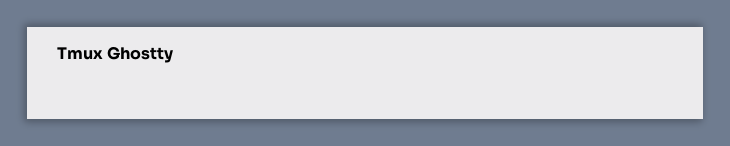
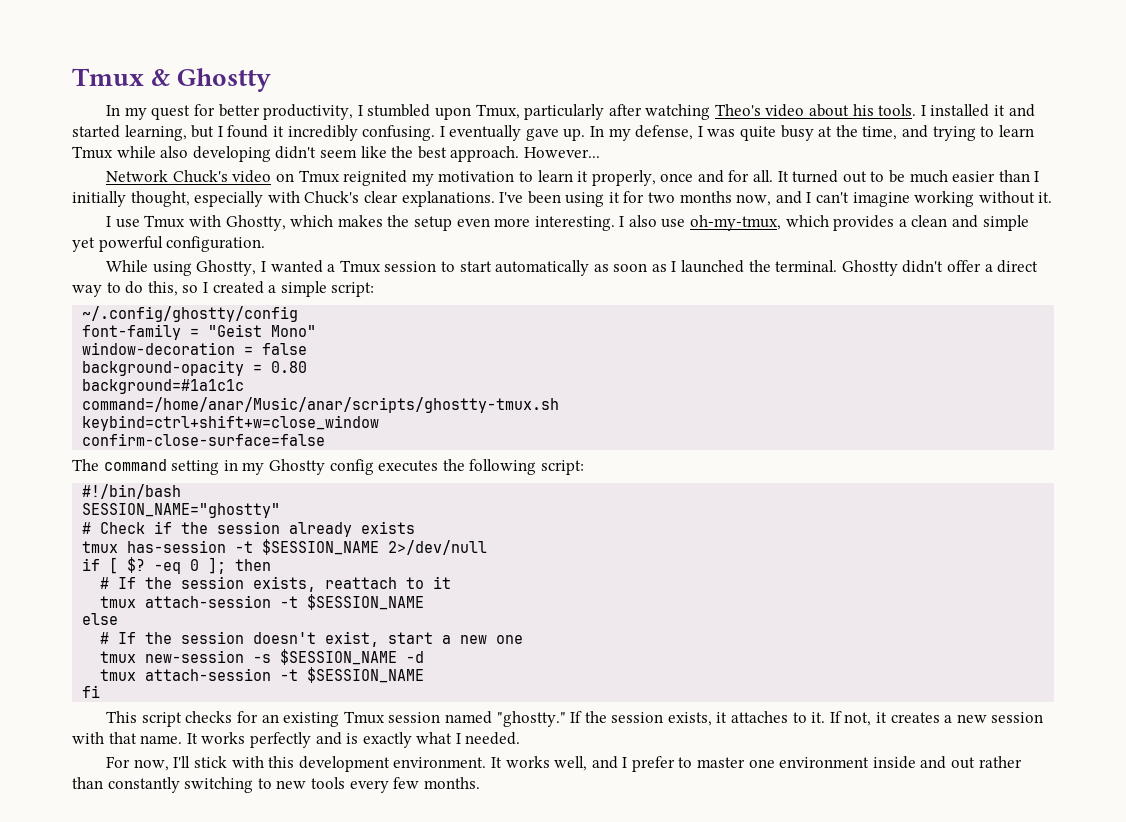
[57,46,174,63] Tmux Ghostty -> [72,68,272,92] [106,104,1035,120] [72,125,1034,141] [72,146,600,162] [106,170,1040,186] [72,191,1053,207] [106,215,1029,231] [72,236,266,252] [106,260,1039,276] [72,281,375,297] [82,306,299,322] [82,324,317,340] [82,342,308,355] [82,360,308,376] [82,379,245,394] [82,397,560,413] [82,415,380,431] [82,433,326,446] [72,459,584,475] [82,484,182,499] [82,503,281,518] [82,521,416,537] [82,539,488,555] [82,557,272,574] [100,576,452,592] [100,594,425,610] [82,613,119,625] [100,631,524,647] [100,649,425,665] [100,667,425,683] [82,685,101,698] [106,711,1044,727] [72,732,521,748] [106,756,1022,772] [72,777,480,793] Tmux & Ghostty // In my quest for better productivity, I stumbled upon Tmux, particularly after watching Theo's video about his tools. I installed it and started learning, but I found it incredibly confusing. I eventually gave up. In my defense, I was quite busy at the time, and trying to learn Tmux while also developing didn't seem like the best approach. However... // Network Chuck's video on Tmux reignited my motivation to learn it properly, once and for all. It turned out to be much easier than I initially thought, especially with Chuck's clear explanations. I've been using it for two months now, and I can't imagine working without it. // I use Tmux with Ghostty, which makes the setup even more interesting. I also use oh-my-tmux, which provides a clean and simple yet powerful configuration. // While using Ghostty, I wanted a Tmux session to start automatically as soon as I launched the terminal. Ghostty didn't offer a direct way to do this, so I created a simple script: // ~/.config/ghostty/config // font-family = "Geist Mono" // window-decoration = false // background-opacity = 0.80 // background=#1a1c1c // command=/home/anar/Music/anar/scripts/ghostty-tmux.sh // keybind=ctrl+shift+w=close_window // confirm-close-surface=false // The command setting in my Ghostty config executes the following script: // #!/bin/bash // SESSION_NAME="ghostty" // # Check if the session already exists // tmux has-session -t $SESSION_NAME 2>/dev/null // if [ $? -eq 0 ]; then // # If the session exists, reattach to it // tmux attach-session -t $SESSION_NAME // else // # If the session doesn't exist, start a new one // tmux new-session -s $SESSION_NAME -d // tmux attach-session -t $SESSION_NAME // fi // This script checks for an existing Tmux session named "ghostty." If the session exists, it attaches to it. If not, it creates a new session with that name. It works perfectly and is exactly what I needed. // For now, I'll stick with this development environment. It works well, and I prefer to master one environment inside and out rather than constantly switching to new tools every few months.

